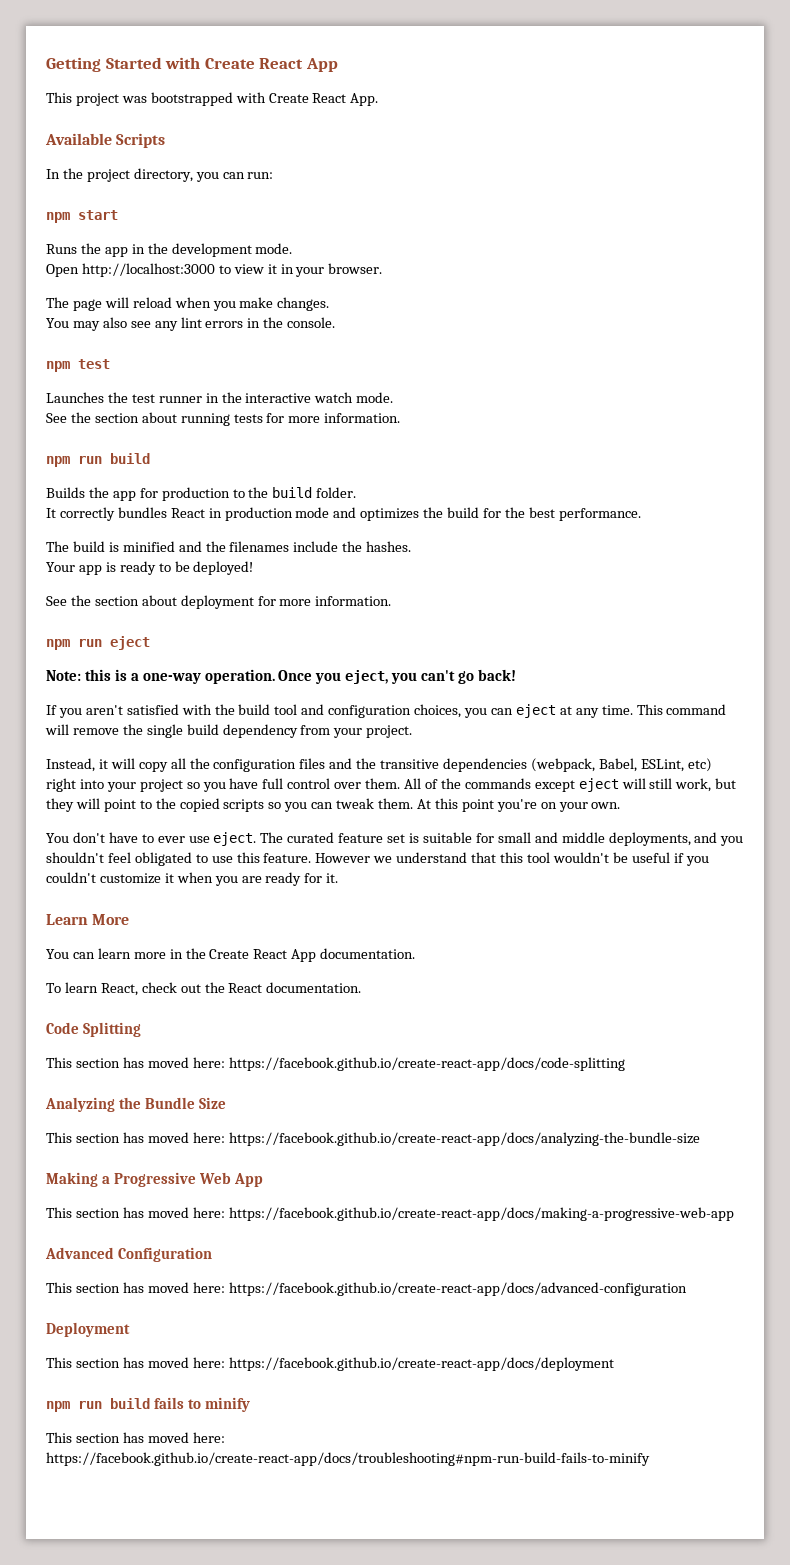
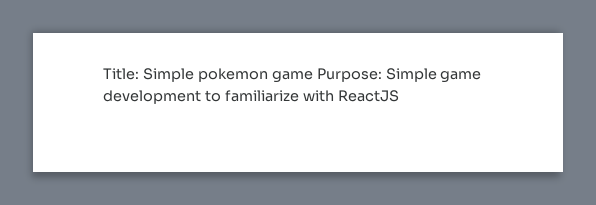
[46,57,338,72] [46,92,379,106] [45,133,166,148] [46,168,274,182] [46,210,118,223] [46,243,293,257] [46,263,383,277] [46,297,330,311] [46,317,336,331] [46,359,110,372] [46,392,394,403] [46,412,401,426] [46,453,150,467] [46,487,357,501] [46,507,641,521] [46,541,412,552] [46,561,254,575] [46,595,392,609] [46,636,150,650] [46,669,516,684] [46,704,727,718] [45,724,413,738] [46,758,712,772] [46,778,737,792] [46,798,621,812] [46,832,744,846] [46,852,709,866] [46,872,339,886] [46,914,130,925] [46,948,416,962] [46,982,362,996] [46,1022,142,1037] [46,1057,625,1071] [45,1097,227,1112] [46,1132,700,1146] [46,1172,264,1187] [46,1207,734,1221] [45,1247,213,1262] [46,1282,687,1296] [46,1322,130,1337] [46,1357,614,1371] [46,1397,251,1412] [46,1432,225,1443] [46,1452,650,1466] Getting Started with Create React App // This project was bootstrapped with Create React App. // Available Scripts // In the project directory, you can run: // npm start // Runs the app in the development mode. // Open http://localhost:3000 to view it in your browser. // The page will reload when you make changes. // You may also see any lint errors in the console. // npm test // Launches the test runner in the interactive watch mode. // See the section about running tests for more information. // npm run build // Builds the app for production to the build folder. // It correctly bundles React in production mode and optimizes the build for the best performance. // The build is minified and the filenames include the hashes. // Your app is ready to be deployed! // See the section about deployment for more information. // npm run eject // Note: this is a one-way operation. Once you eject, you can't go back! // If you aren't satisfied with the build tool and configuration choices, you can eject at any time. This command will remove the single build dependency from your project. // Instead, it will copy all the configuration files and the transitive dependencies (webpack, Babel, ESLint, etc) right into your project so you have full control over them. All of the commands except eject will still work, but they will point to the copied scripts so you can tweak them. At this point you're on your own. // You don't have to ever use eject. The curated feature set is suitable for small and middle deployments, and you shouldn't feel obligated to use this feature. However we understand that this tool wouldn't be useful if you couldn't customize it when you are ready for it. // Learn More // You can learn more in the Create React App documentation. // To learn React, check out the React documentation. // Code Splitting // This section has moved here: https://facebook.github.io/create-react-app/docs/code-splitting // Analyzing the Bundle Size // This section has moved here: https://facebook.github.io/create-react-app/docs/analyzing-the-bundle-size // Making a Progressive Web App // This section has moved here: https://facebook.github.io/create-react-app/docs/making-a-progressive-web-app // Advanced Configuration // This section has moved here: https://facebook.github.io/create-react-app/docs/advanced-configuration // Deployment // This section has moved here: https://facebook.github.io/create-react-app/docs/deployment // npm run build fails to minify // This section has moved here: https://facebook.github.io/create-react-app/docs/troubleshooting#npm-run-build-fails-to-minify -> [103,68,482,83] [103,90,399,104] Title: Simple pokemon game Purpose: Simple game development to familiarize with ReactJS

